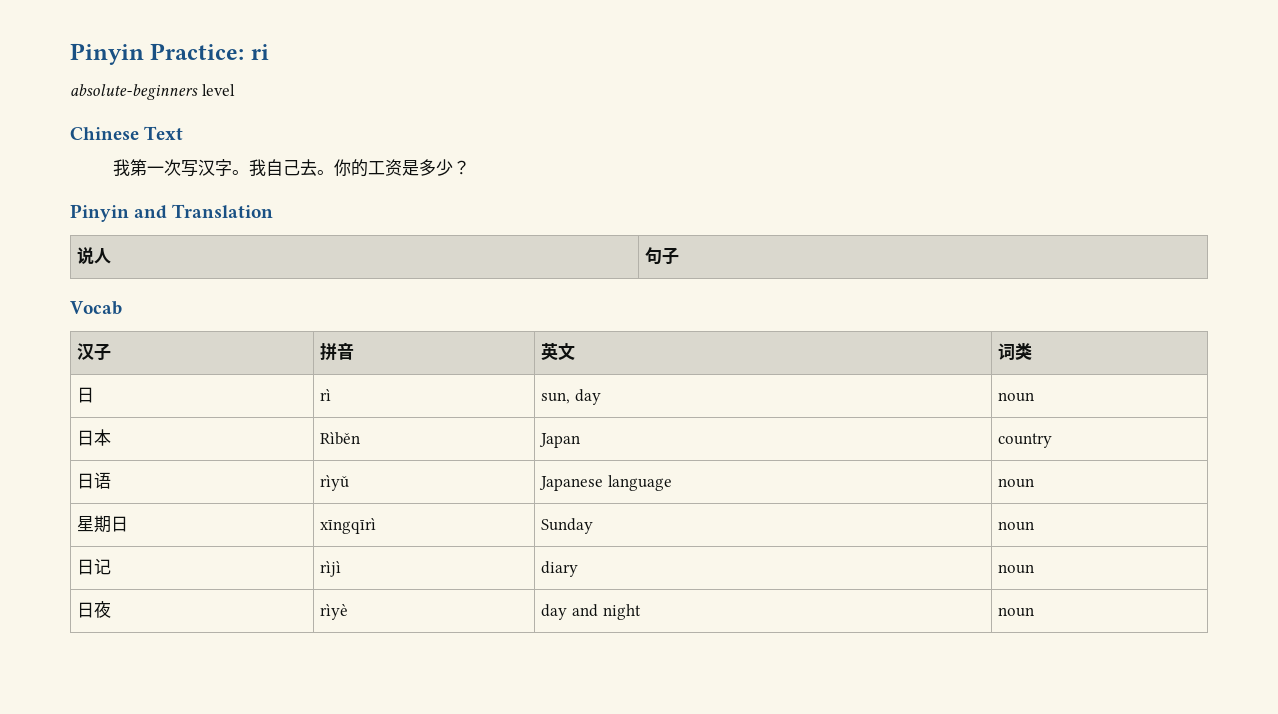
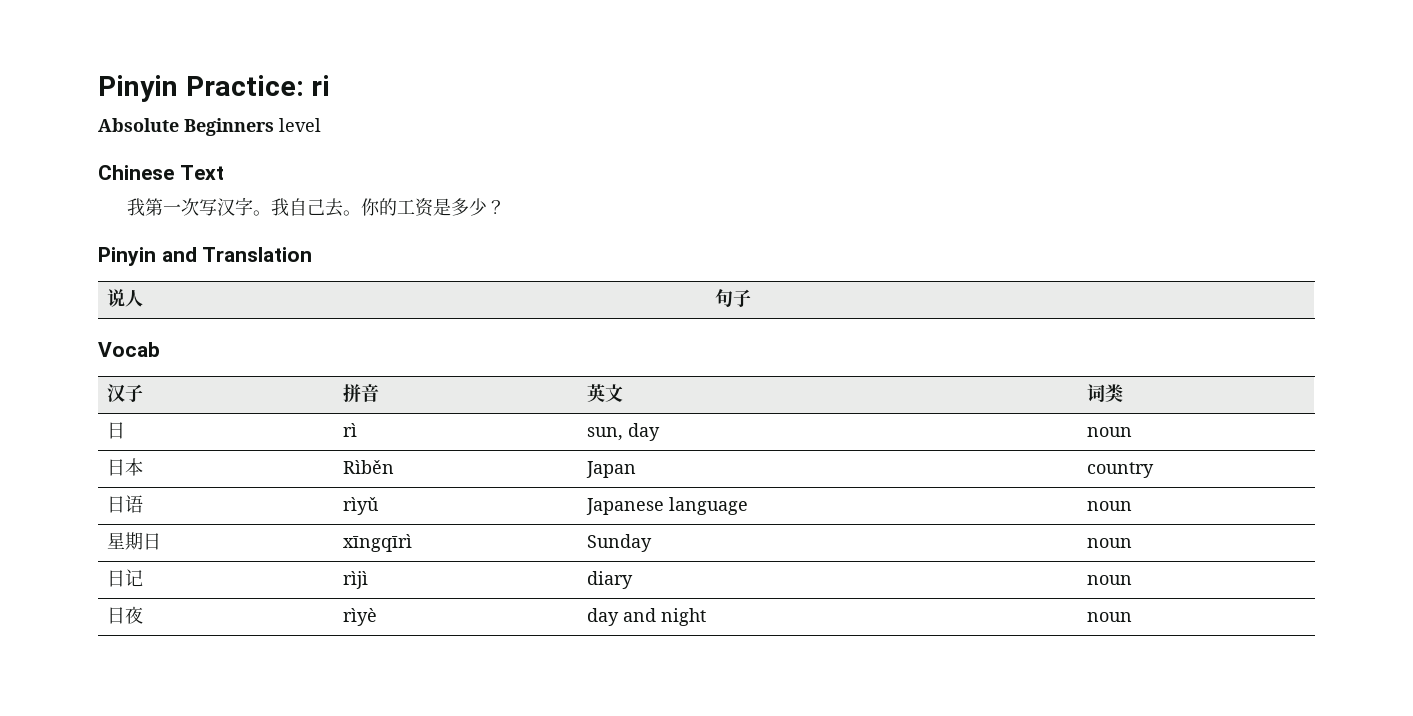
[70,84,198,100] absolute-beginners -> [98,118,274,136] Absolute Beginners

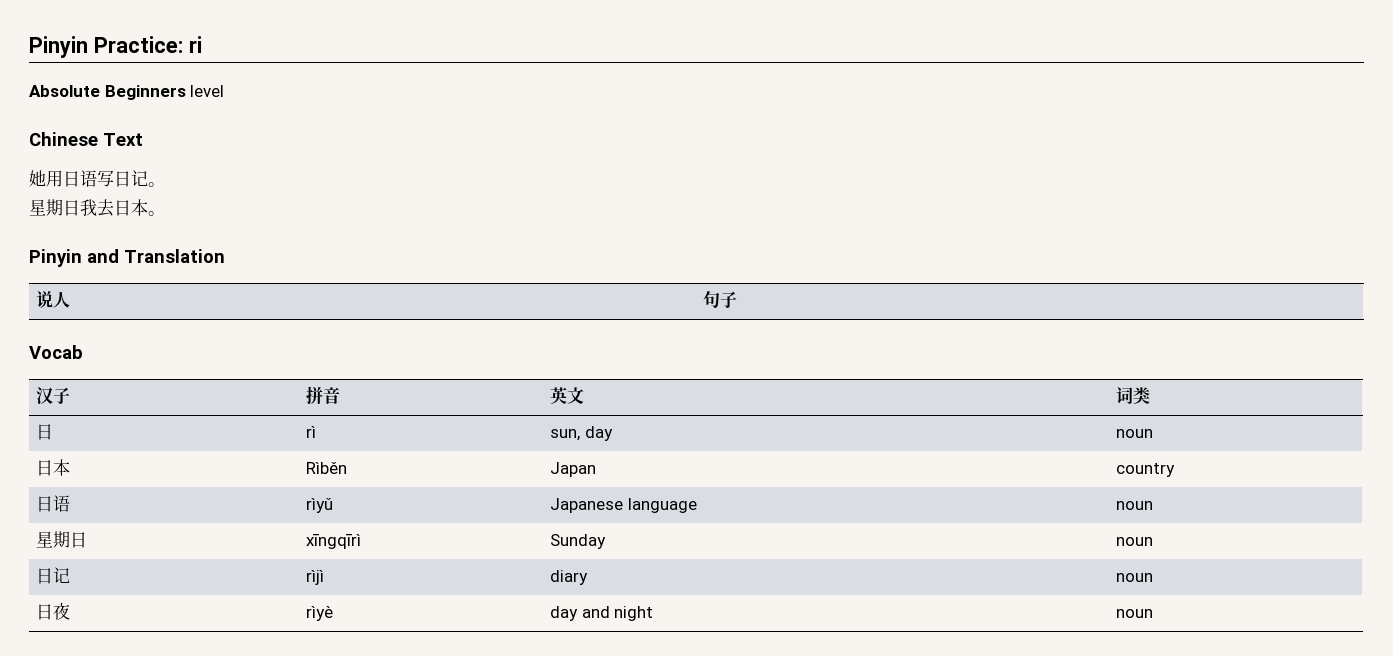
[126,197,505,217] 我第一次写汉字。我自己去。你的工资是多少？ -> [29,170,165,187] [29,199,165,217] 她用日语写日记。 // 星期日我去日本。

